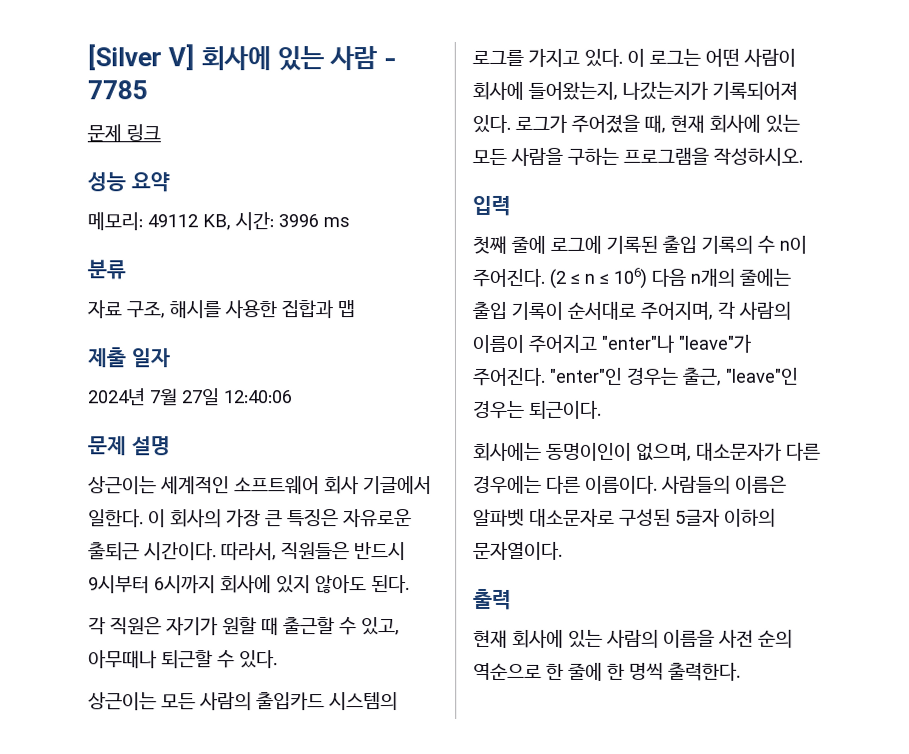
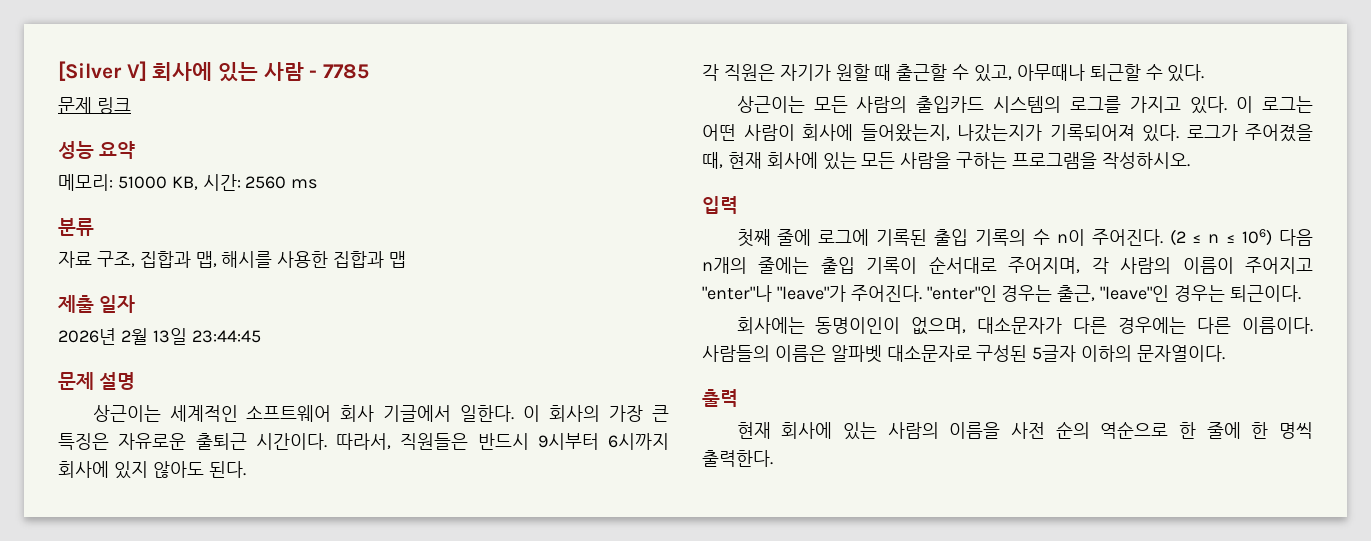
[147,214,198,228] 49112 -> [117,176,167,189] 51000
[278,214,319,228] 3996 -> [245,176,287,189] 2560
(165, 310) none -> [139,251,217,268] 집합과 맵,
[88,388,293,406] 2024년 7월 27일 12:40:06 -> [58,328,261,345] 2026년 2월 13일 23:44:45

